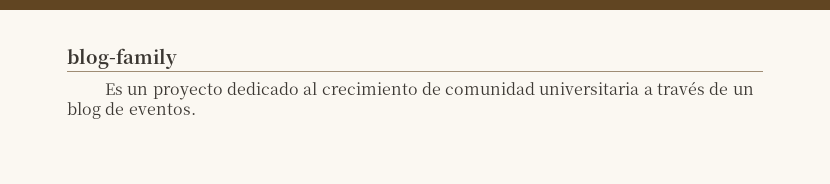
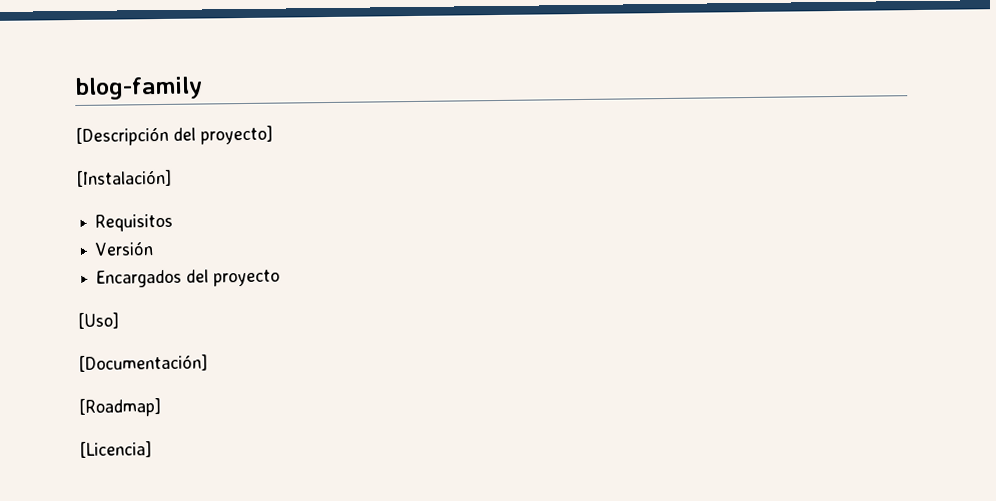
[104,81,754,100] [67,102,196,119] Es un proyecto dedicado al crecimiento de comunidad universitaria a través de un blog de eventos. -> [75,125,273,147] [76,169,172,188] [95,213,174,232] [95,241,155,256] [96,269,281,288] [77,312,119,329] [78,354,208,372] [78,398,161,417] [79,441,152,458] [Descripción del proyecto] // [Instalación] // Requisitos // Versión // Encargados del proyecto // [Uso] // [Documentación] // [Roadmap] // [Licencia]

